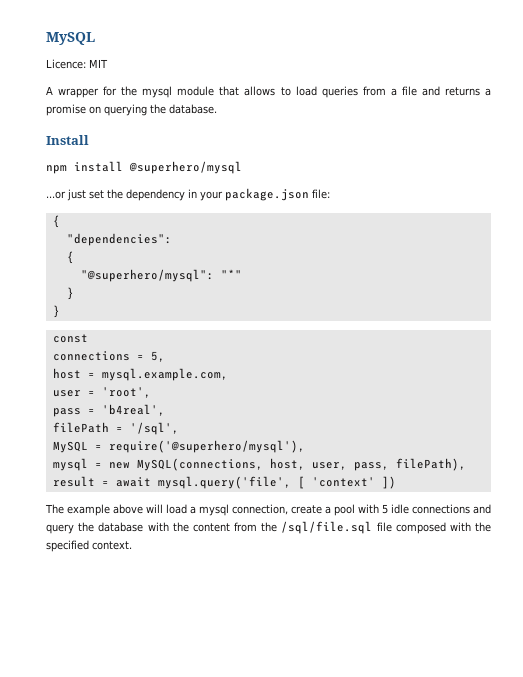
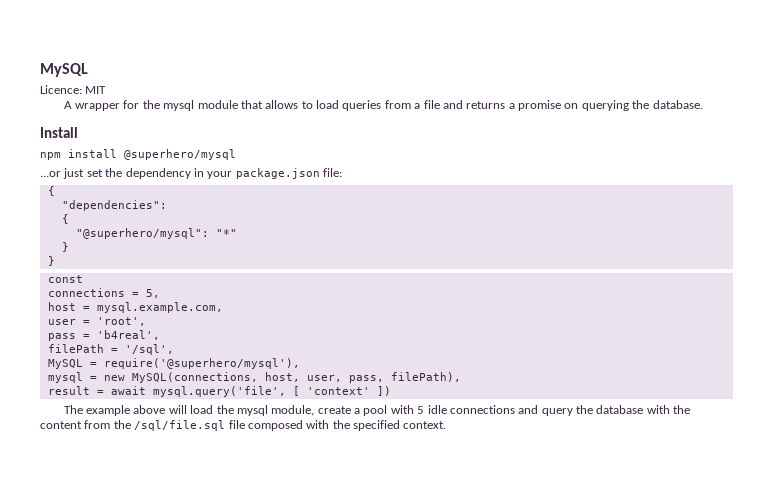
[190,504,288,516] a mysql connection, -> [216,405,315,416] the mysql module,

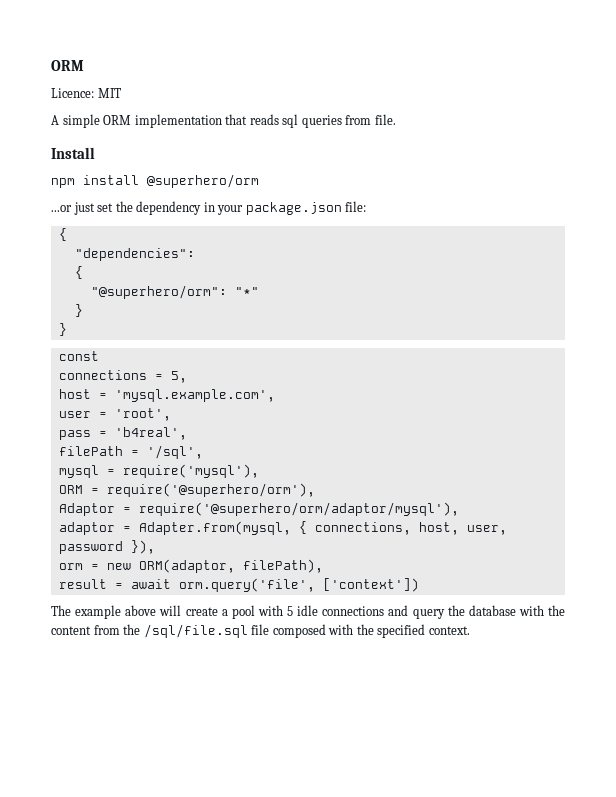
[40,63,88,77] MySQL -> [51,60,84,71] ORM
[75,100,703,111] wrapper for the mysql module that allows to load queries from a file and returns a promise on querying the database. -> [62,114,396,128] simple ORM implementation that reads sql queries from file.
[124,149,236,160] @superhero/mysql -> [147,174,259,188] @superhero/orm
[75,228,209,239] "@superhero/mysql": -> [90,285,227,299] "@superhero/orm":
[96,302,223,313] mysql.example.com, -> [114,389,275,402] 'mysql.example.com',
[47,358,300,369] // MySQL = require('@superhero/mysql'), -> (203, 452) none
[103,372,384,383] new MySQL(connections, host, user, pass, -> [122,464,259,478] [58,483,315,497] [58,502,459,516] [58,521,507,535] [58,540,155,554] [58,559,235,573] require('mysql'), // ORM = require('@superhero/orm'), // Adaptor = require('@superhero/orm/adaptor/mysql'), // adaptor = Adapter.from(mysql, { connections, host, user, password }), // orm = new ORM(adaptor,
[152,386,391,397] mysql.query('file', [ 'context' ]) -> [178,578,419,592] orm.query('file', ['context'])
[190,405,315,416] load the mysql module, -> (182, 610) none

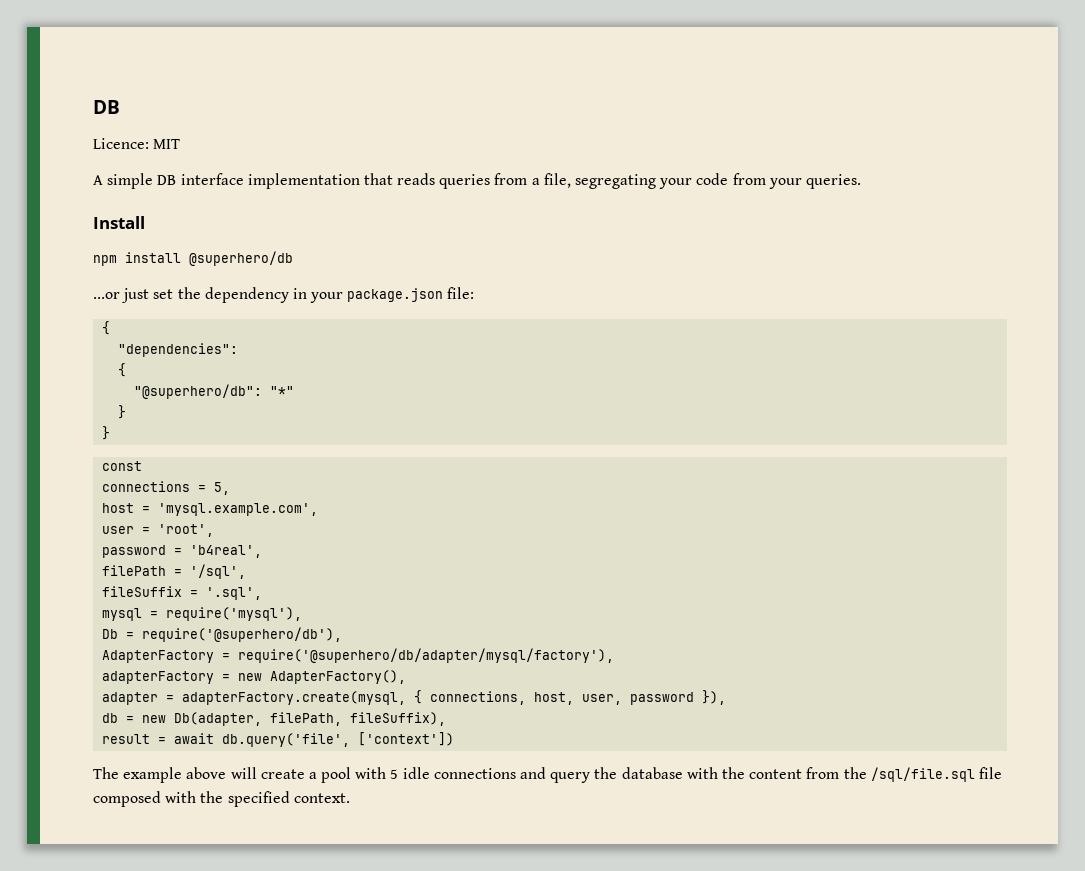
[51,60,84,71] ORM -> [93,100,120,114] DB
[103,115,132,125] ORM -> [157,173,244,185] DB interface
[282,114,299,128] sql -> (436, 179) none
[374,114,396,125] file. -> [531,173,861,189] a file, segregating your code from your queries.
[147,174,259,188] @superhero/orm -> [189,251,293,266] @superhero/db
[90,285,227,299] "@superhero/orm": -> [134,384,263,399] "@superhero/db":
[58,430,91,440] pass -> [102,545,167,558] password
(203, 452) none -> [102,586,263,600] // fileSuffix = '.sql',
[58,483,315,497] [58,502,459,516] [58,521,291,535] ORM = require('@superhero/orm'), // Adaptor = require('@superhero/orm/adaptor/mysql'), // adaptor = Adapter.from(mysql, -> [102,627,343,642] [102,648,615,663] [102,670,407,684] [102,691,407,705] Db = require('@superhero/db'), // AdapterFactory = require('@superhero/db/adapter/mysql/factory'), // adapterFactory = new AdapterFactory(), // adapter = adapterFactory.create(mysql,
[58,559,323,573] orm = new ORM(adaptor, filePath), -> [102,712,447,726] db = new Db(adapter, filePath, fileSuffix),
[178,578,315,592] orm.query('file', -> [222,733,351,747] db.query('file',

